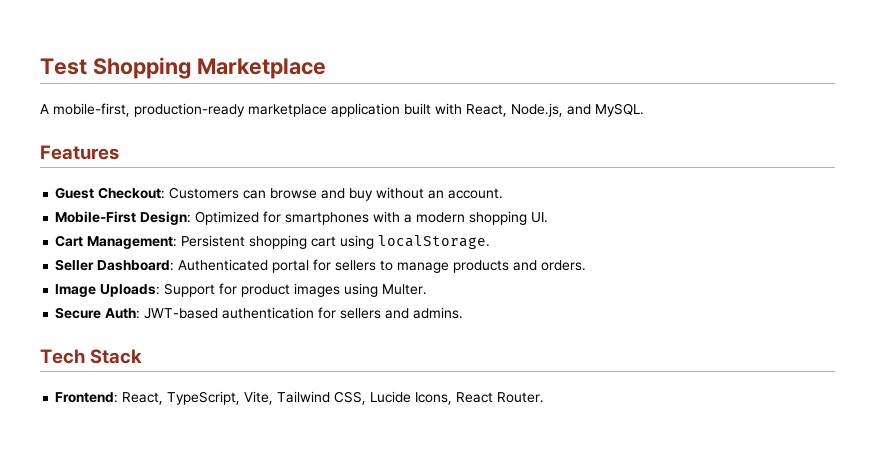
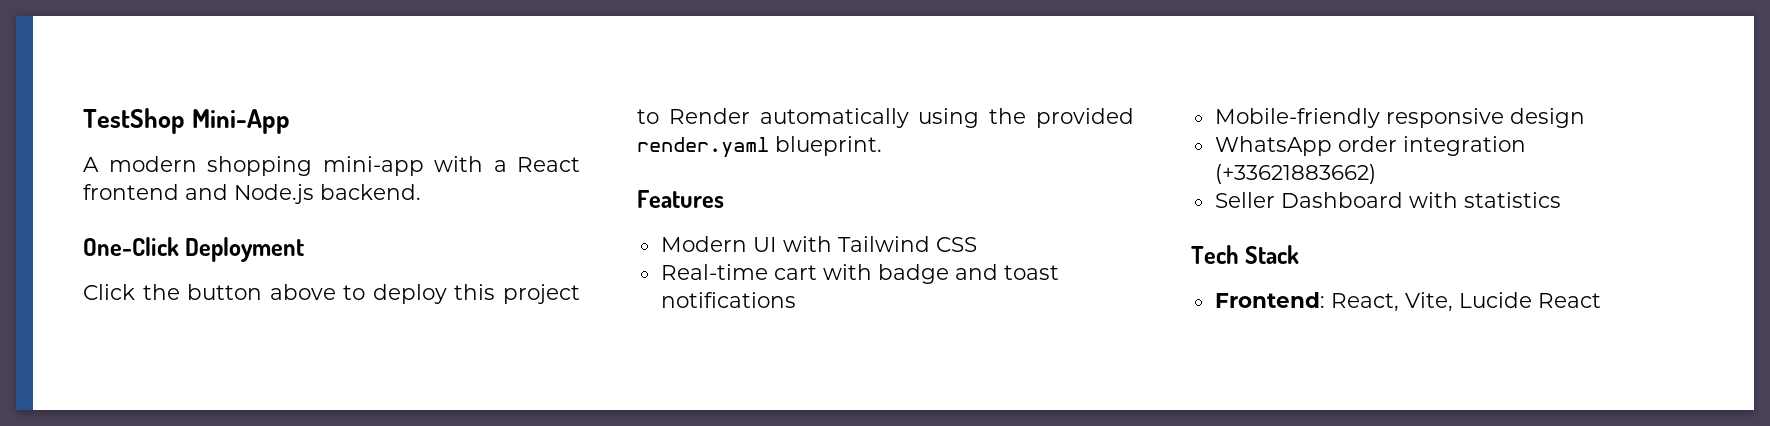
[40,57,326,79] [40,103,644,117] [40,145,119,160] [55,187,504,201] [55,211,549,225] [55,235,491,249] [55,259,587,273] [55,283,428,297] [55,307,464,319] [40,349,143,364] [55,391,545,405] Test Shopping Marketplace // A mobile-first, production-ready marketplace application built with React, Node.js, and MySQL. // Features // Guest Checkout: Customers can browse and buy without an account. // Mobile-First Design: Optimized for smartphones with a modern shopping UI. // Cart Management: Persistent shopping cart using localStorage. // Seller Dashboard: Authenticated portal for sellers to manage products and orders. // Image Uploads: Support for product images using Multer. // Secure Auth: JWT-based authentication for sellers and admins. // Tech Stack // Frontend: React, TypeScript, Vite, Tailwind CSS, Lucide Icons, React Router. -> [83,108,291,134] [83,156,580,176] [83,184,421,204] [83,237,305,262] [83,284,580,304] [637,108,1134,128] [637,136,882,158] [637,190,724,208] [660,236,977,252] [660,264,1059,284] [660,292,796,308] [1214,108,1585,128] [1214,136,1526,156] [1214,164,1376,184] [1214,192,1561,208] [1191,245,1300,264] [1214,292,1601,312] TestShop Mini-App // A modern shopping mini-app with a React frontend and Node.js backend. // One-Click Deployment // Click the button above to deploy this project to Render automatically using the provided render.yaml blueprint. // Features // Modern UI with Tailwind CSS // Real-time cart with badge and toast notifications // Mobile-friendly responsive design // WhatsApp order integration (+33621883662) // Seller Dashboard with statistics // Tech Stack // Frontend: React, Vite, Lucide React

